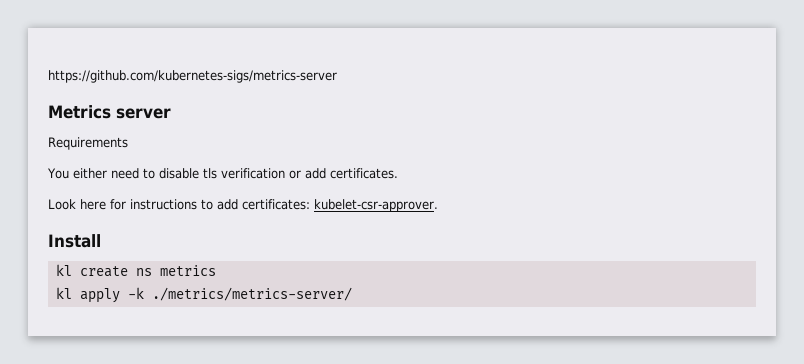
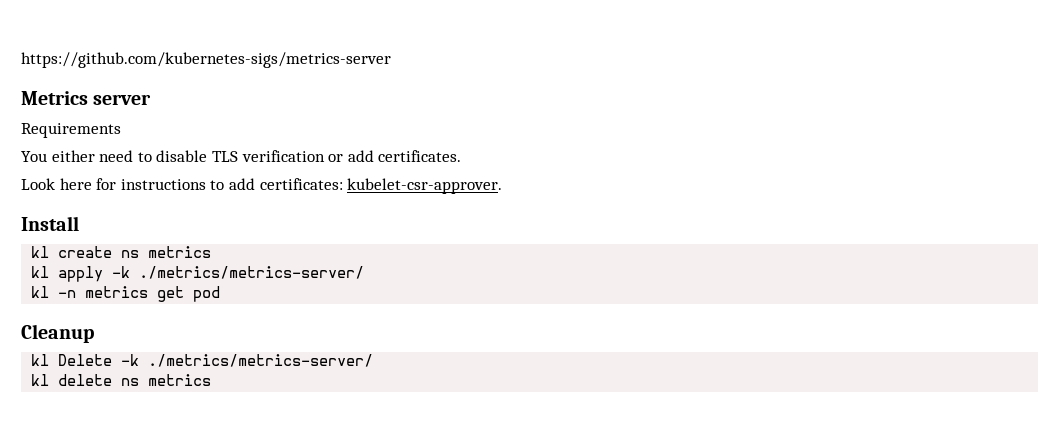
[202,168,217,179] tls -> [211,151,238,162] TLS
(352, 294) none -> [31,286,221,302] [21,324,94,343] [31,354,374,367] [31,374,212,386] // kl -n metrics get pod // Cleanup // kl Delete -k ./metrics/metrics-server/ // kl delete ns metrics

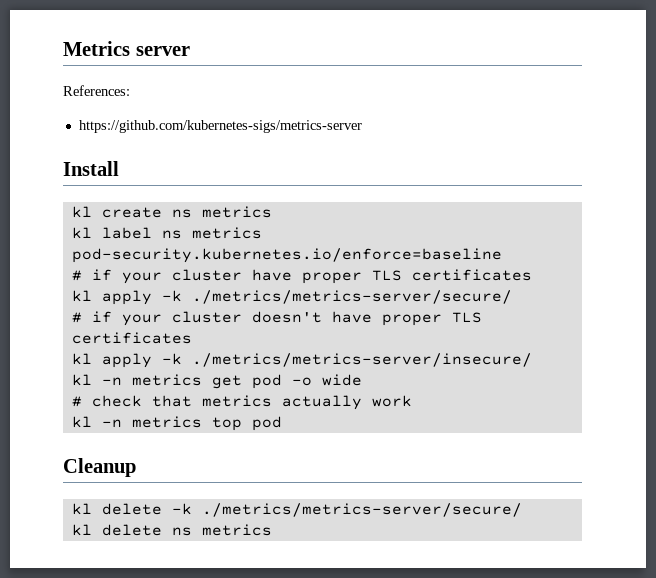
[21,52,391,68] https://github.com/kubernetes-sigs/metrics-server // -> (63, 48) none
[21,123,121,138] [21,150,462,162] [21,178,503,194] Requirements // You either need to disable TLS verification or add certificates. // Look here for instructions to add certificates: kubelet-csr-approver. -> [63,85,130,96] [78,120,362,133] References: // https://github.com/kubernetes-sigs/metrics-server
[58,266,365,282] apply -k ./metrics/metrics-server/ -> [101,227,262,239] [71,248,502,263] [71,269,532,284] [71,290,512,305] [71,311,482,326] [71,332,192,344] [71,353,532,368] label ns metrics pod-security.kubernetes.io/enforce=baseline // # if your cluster have proper TLS certificates // kl apply -k ./metrics/metrics-server/secure/ // # if your cluster doesn't have proper TLS certificates // kl apply -k ./metrics/metrics-server/insecure/
(221, 294) none -> [291,374,362,386] [71,395,412,410] [71,416,282,431] -o wide // # check that metrics actually work // kl -n metrics top pod
[58,354,374,367] Delete -k ./metrics/metrics-server/ -> [101,503,522,517] delete -k ./metrics/metrics-server/secure/

